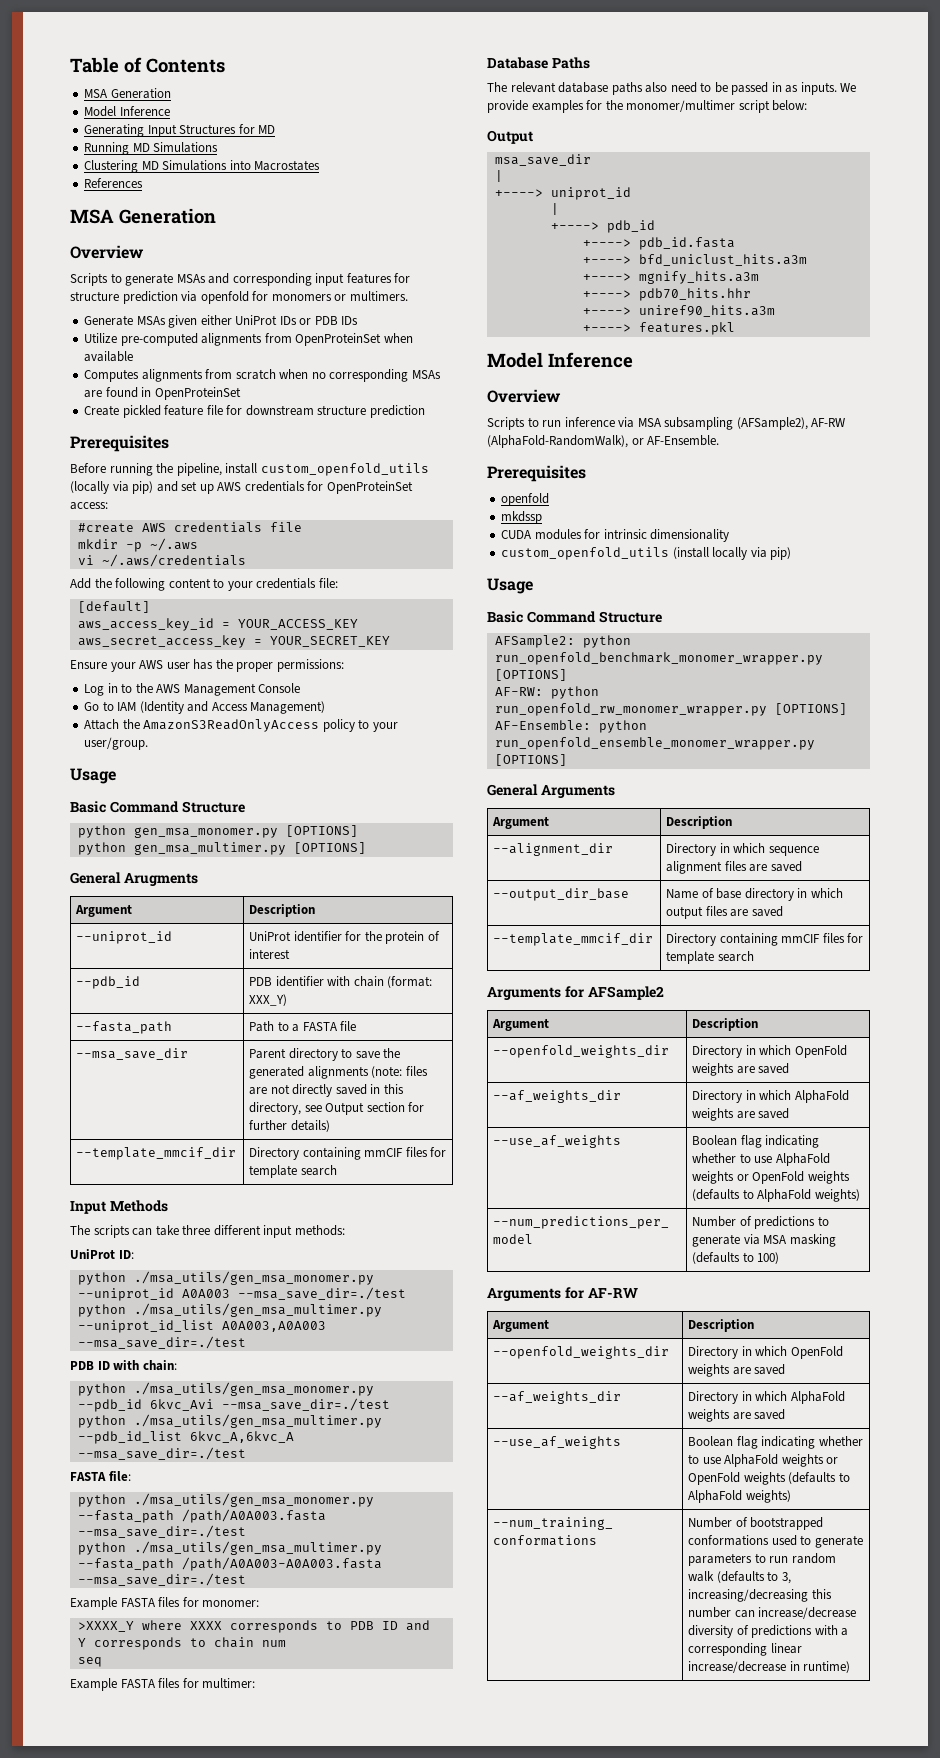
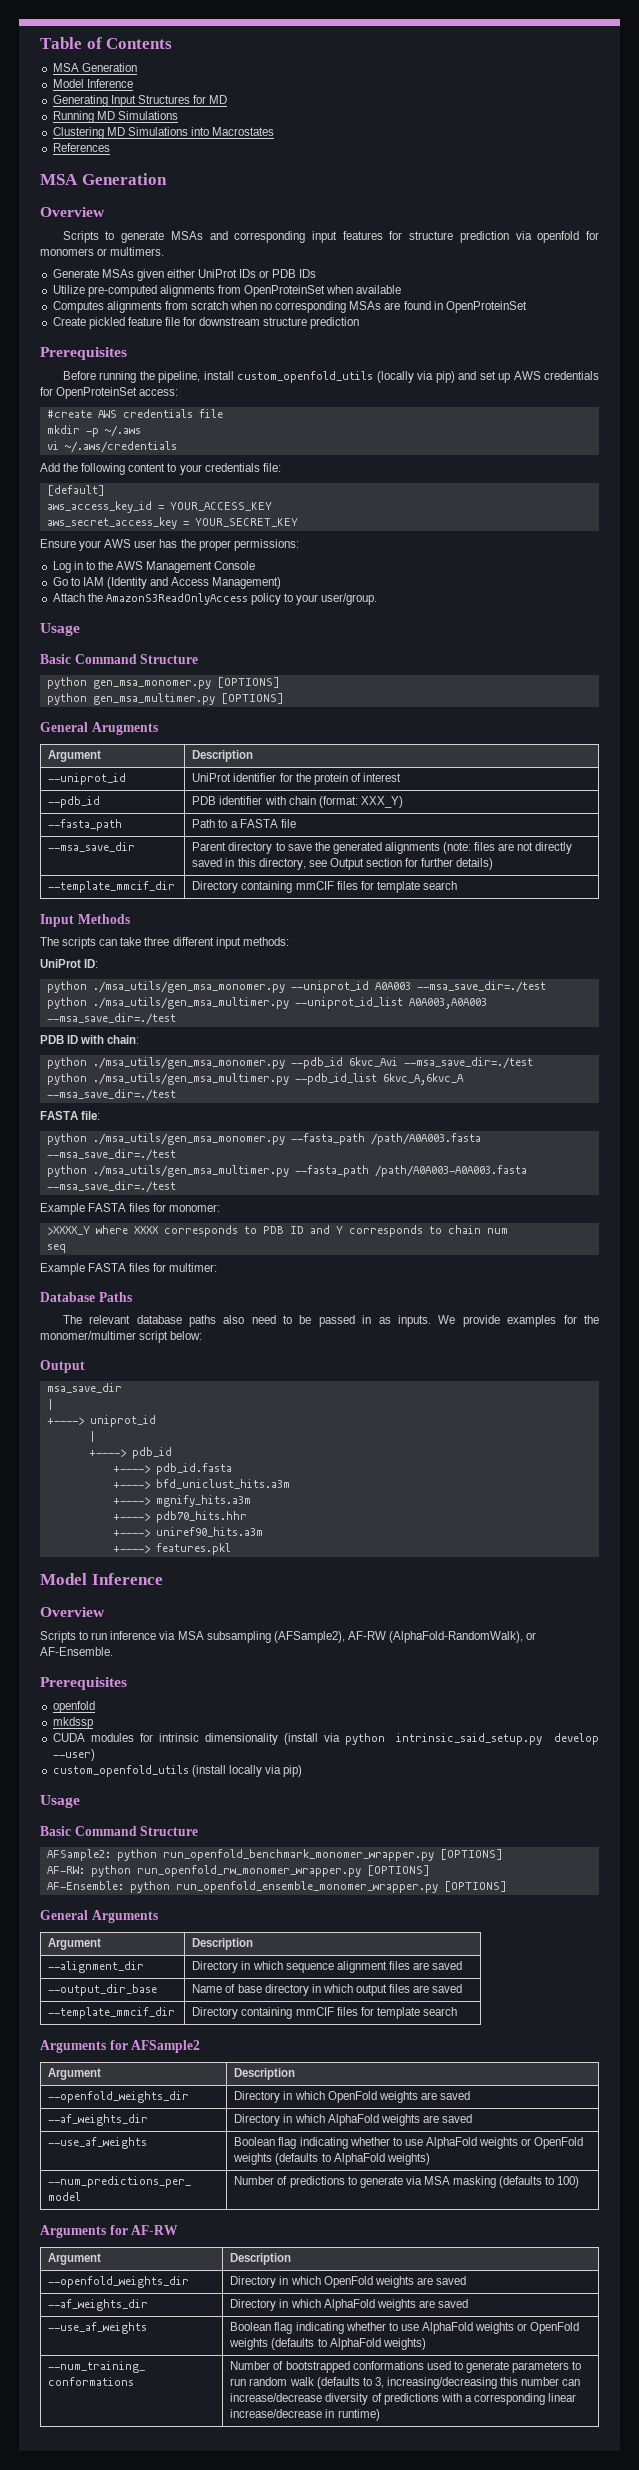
(730, 535) none -> [283,1733,599,1745] [52,1749,95,1761] (install via python intrinsic_said_setup.py develop --user)

